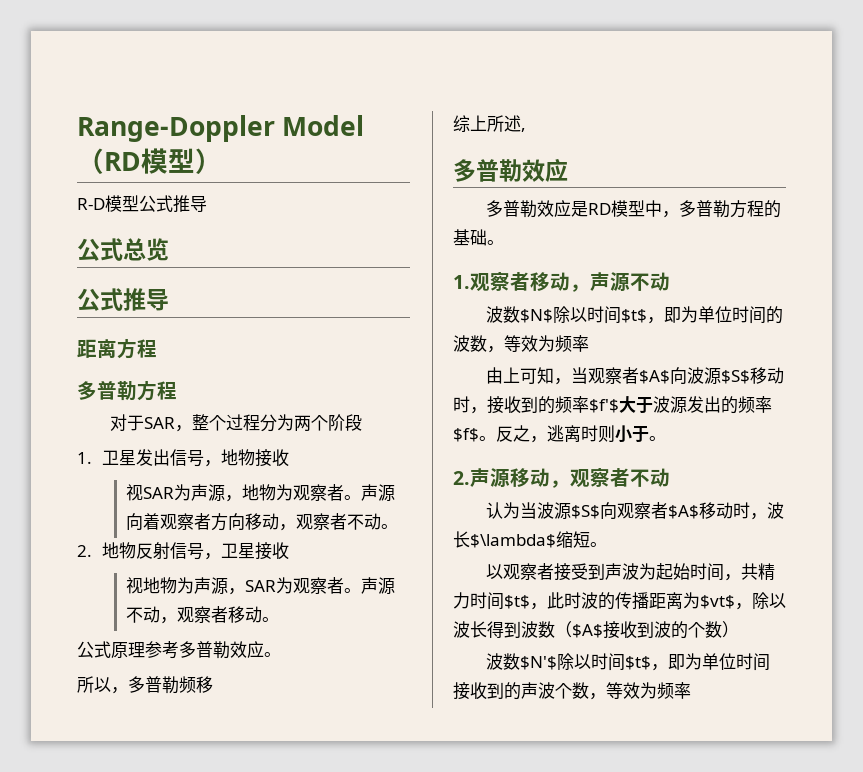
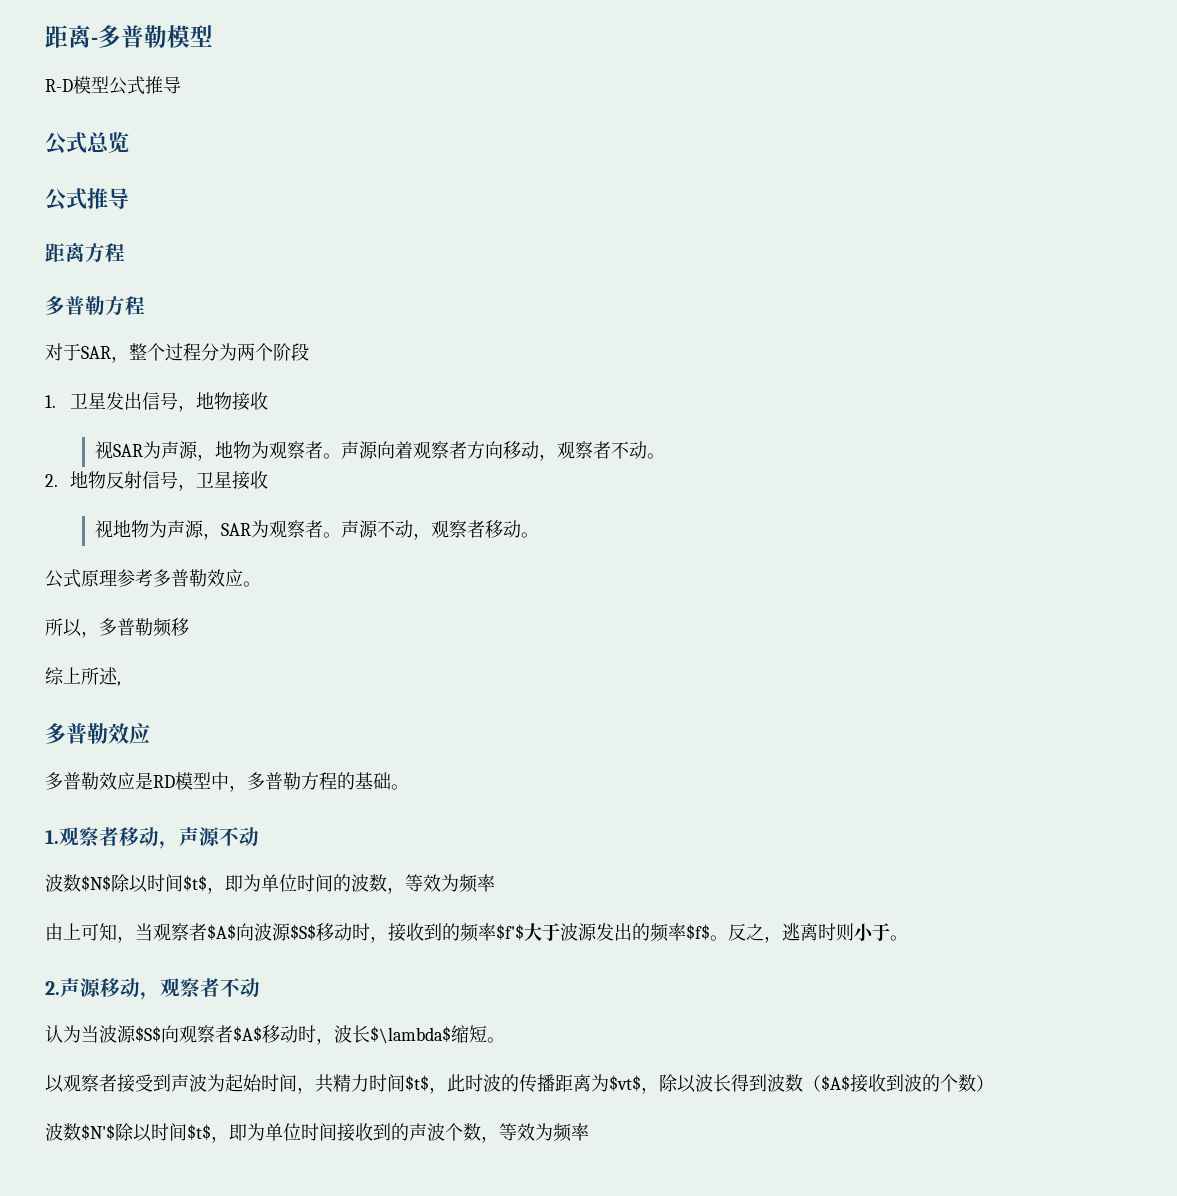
[77,115,365,142] [77,148,222,174] Range-Doppler Model（RD模型） -> [45,25,213,48] 距离-多普勒模型

